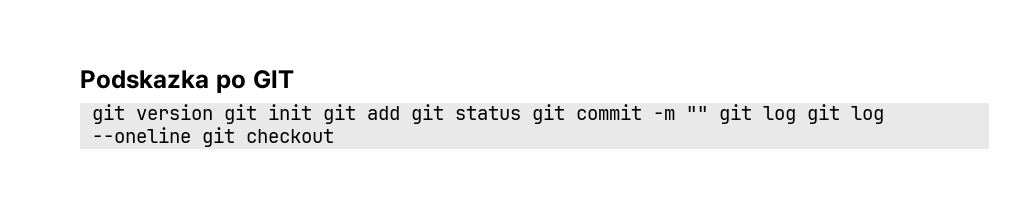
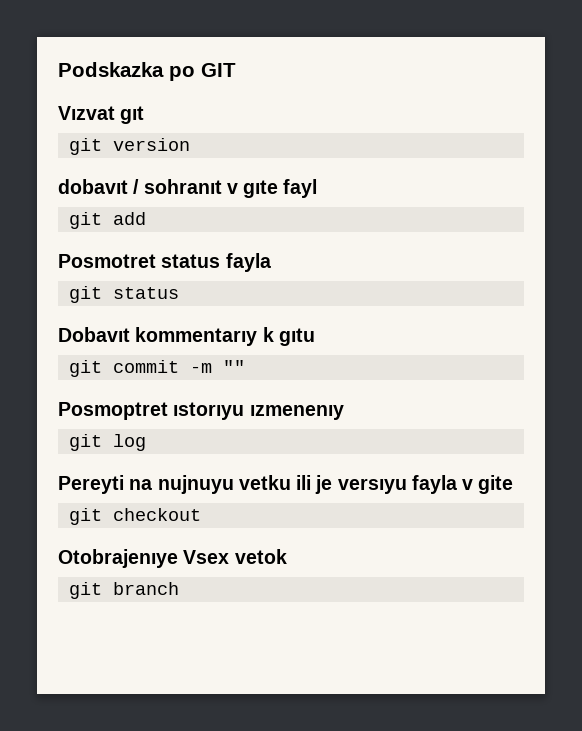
(294, 79) none -> [58,106,145,124] // Vızvat gıt
[223,104,312,124] git init -> [58,179,318,198] // dobavıt / sohranıt v gıte fayl //
(400, 113) none -> [58,253,271,272] // Posmotret status fayla //
(521, 113) none -> [58,327,315,346] // Dobavıt kommentarıy k gıtu //
[718,104,884,124] [91,127,334,147] git log git log --oneline git checkout -> [58,402,344,420] [68,434,146,451] [58,475,514,494] [68,508,201,525] [58,549,287,568] [68,582,179,599] // Posmoptret ıstorıyu ızmenenıy // git log // Pereyti na nujnuyu vetku ili je versıyu fayla v gite // git checkout // Otobrajenıye Vsex vetok // git branch

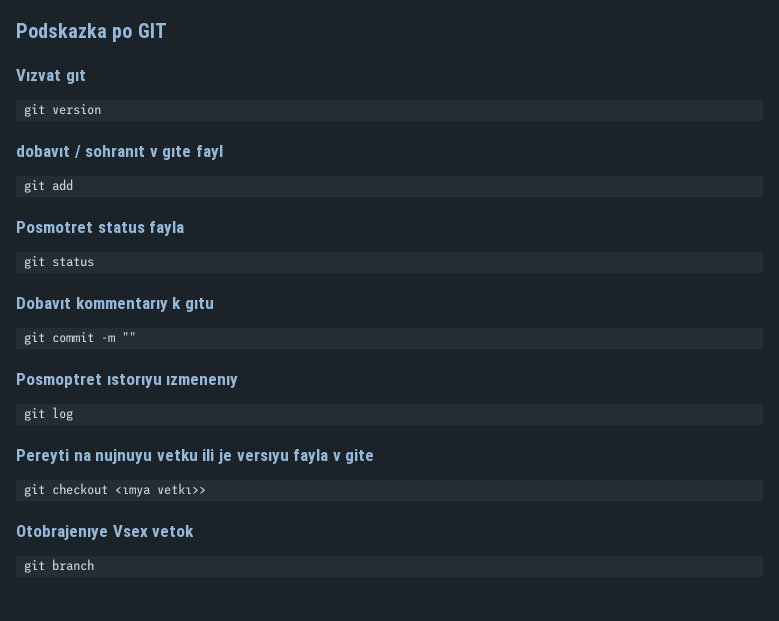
(201, 514) none -> [114,483,206,497] <ımya vetkı>>

